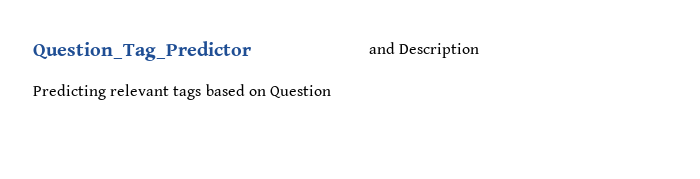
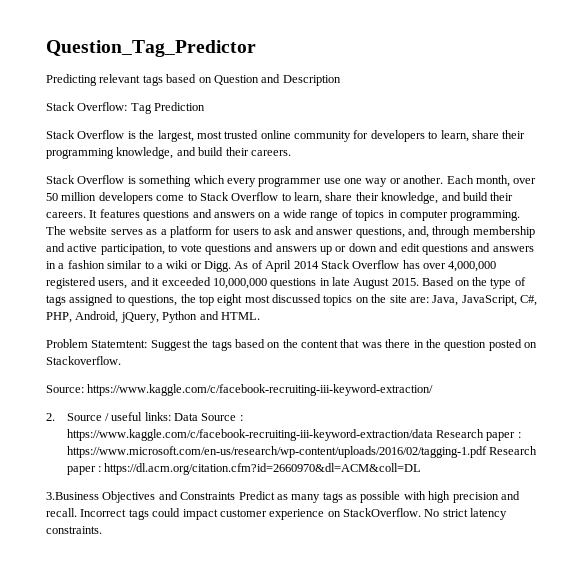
(480, 50) none -> [46,102,206,114] [46,130,526,142] [46,147,291,159] [46,175,537,187] [46,192,514,204] [46,209,521,221] [46,226,535,238] [46,243,534,255] [46,260,497,272] [46,277,526,289] [46,294,537,306] [46,311,260,323] [46,339,537,351] [46,356,121,365] [46,384,434,396] [46,412,243,421] [66,429,521,441] [66,446,537,458] [66,463,422,475] [46,491,520,503] [46,508,508,520] [46,526,102,534] // Stack Overflow: Tag Prediction // Stack Overflow is the largest, most trusted online community for developers to learn, share their programming knowledge, and build their careers. // Stack Overflow is something which every programmer use one way or another. Each month, over 50 million developers come to Stack Overflow to learn, share their knowledge, and build their careers. It features questions and answers on a wide range of topics in computer programming. The website serves as a platform for users to ask and answer questions, and, through membership and active participation, to vote questions and answers up or down and edit questions and answers in a fashion similar to a wiki or Digg. As of April 2014 Stack Overflow has over 4,000,000 registered users, and it exceeded 10,000,000 questions in late August 2015. Based on the type of tags assigned to questions, the top eight most discussed topics on the site are: Java, JavaScript, C#, PHP, Android, jQuery, Python and HTML. // Problem Statemtent: Suggest the tags based on the content that was there in the question posted on Stackoverflow. // Source: https://www.kaggle.com/c/facebook-recruiting-iii-keyword-extraction/ // 2. Source / useful links: Data Source : https://www.kaggle.com/c/facebook-recruiting-iii-keyword-extraction/data Research paper : https://www.microsoft.com/en-us/research/wp-content/uploads/2016/02/tagging-1.pdf Research paper : https://dl.acm.org/citation.cfm?id=2660970&dl=ACM&coll=DL // 3.Business Objectives and Constraints Predict as many tags as possible with high precision and recall. Incorrect tags could impact customer experience on StackOverflow. No strict latency constraints.

